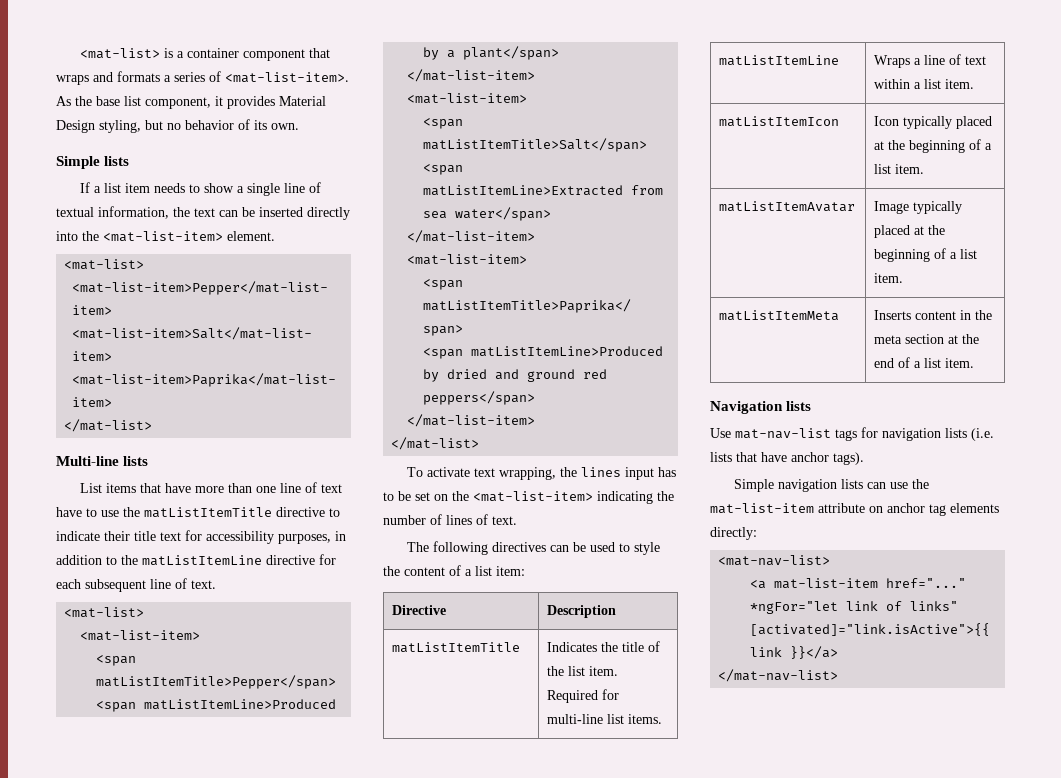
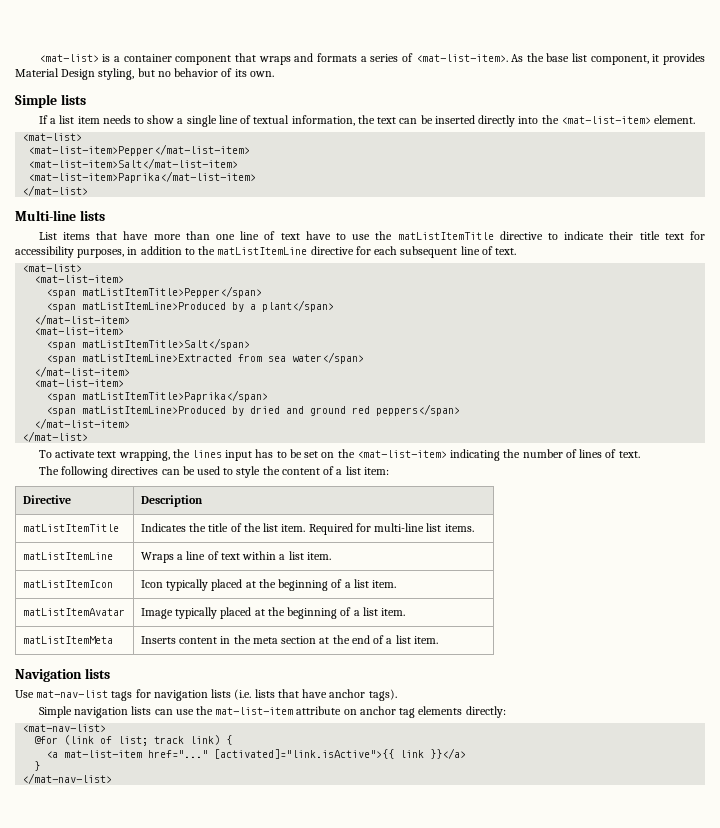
(831, 560) none -> [34,735,233,746] // @for (link of list; track link) {
[750,601,959,614] *ngFor="let link of links" -> (209, 754) none
(839, 652) none -> [34,761,41,771] // }

